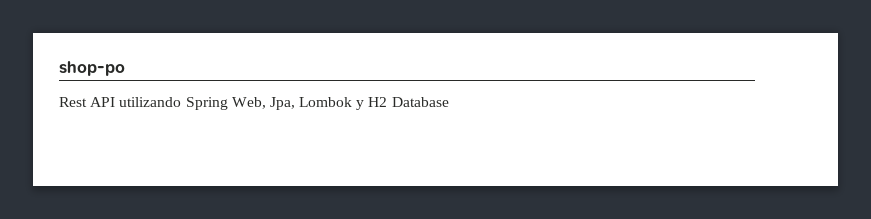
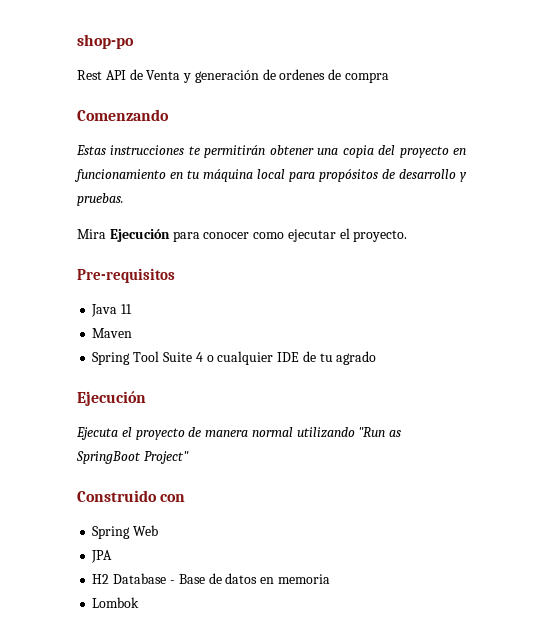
[119,97,449,110] utilizando Spring Web, Jpa, Lombok y H2 Database -> [129,69,390,83] [77,109,169,121] [76,145,467,158] [74,169,467,182] [77,193,124,206] [77,228,408,242] [77,268,175,283] [91,304,133,317] [92,328,133,338] [92,351,377,365] [77,391,146,406] [76,427,402,440] [76,451,189,464] [77,490,186,502] [92,525,159,539] [91,550,113,563] [92,573,330,584] [92,597,140,608] de Venta y generación de ordenes de compra // Comenzando // Estas instrucciones te permitirán obtener una copia del proyecto en funcionamiento en tu máquina local para propósitos de desarrollo y pruebas. // Mira Ejecución para conocer como ejecutar el proyecto. // Pre-requisitos // Java 11 // Maven // Spring Tool Suite 4 o cualquier IDE de tu agrado // Ejecución // Ejecuta el proyecto de manera normal utilizando "Run as SpringBoot Project" // Construido con // Spring Web // JPA // H2 Database - Base de datos en memoria // Lombok

